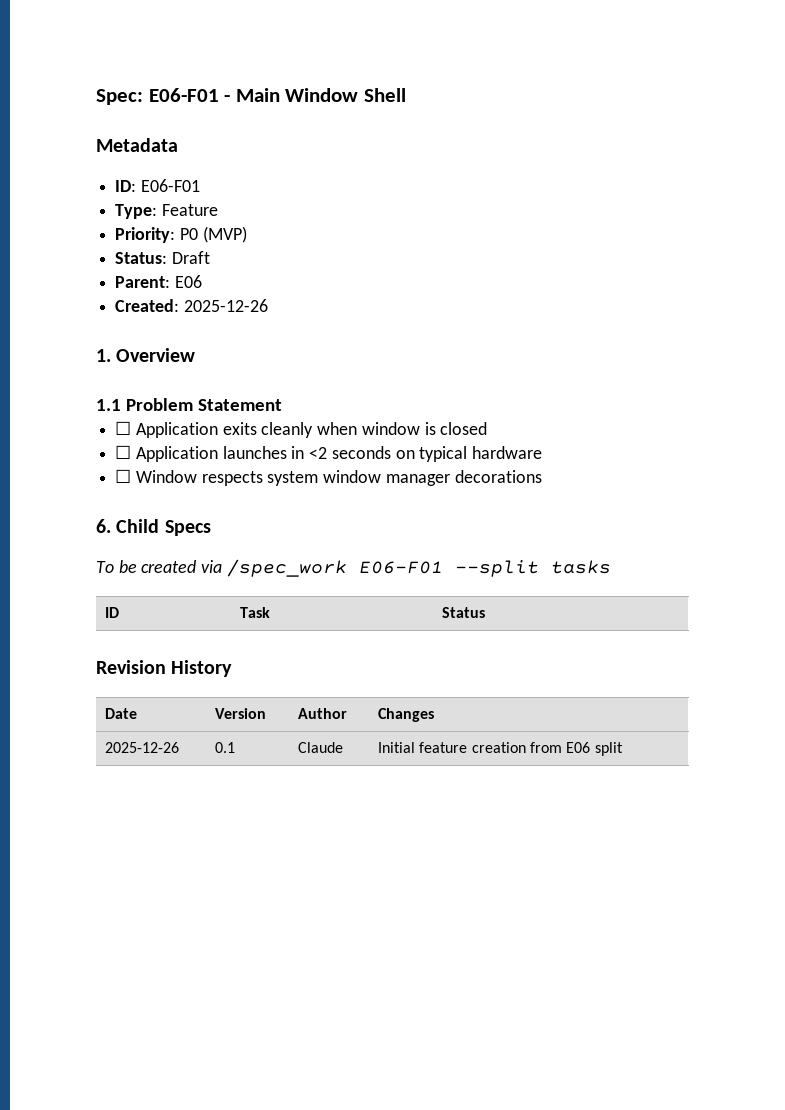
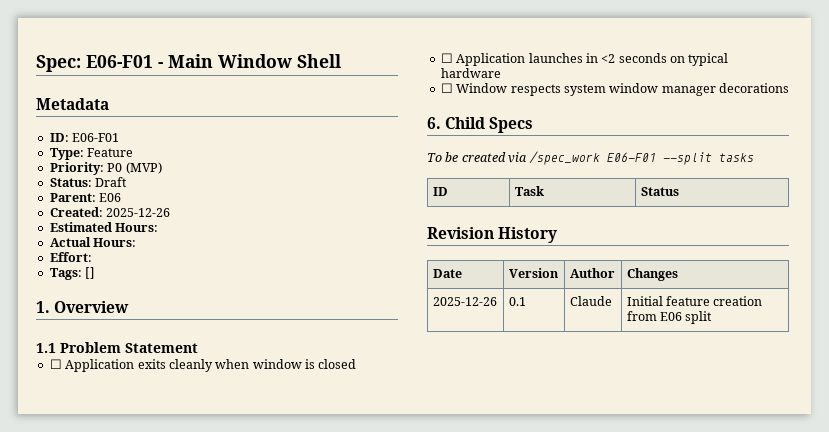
(268, 305) none -> [49,222,159,232] [49,237,137,247] [49,252,92,262] [49,267,96,280] // Estimated Hours: // Actual Hours: // Effort: // Tags: []

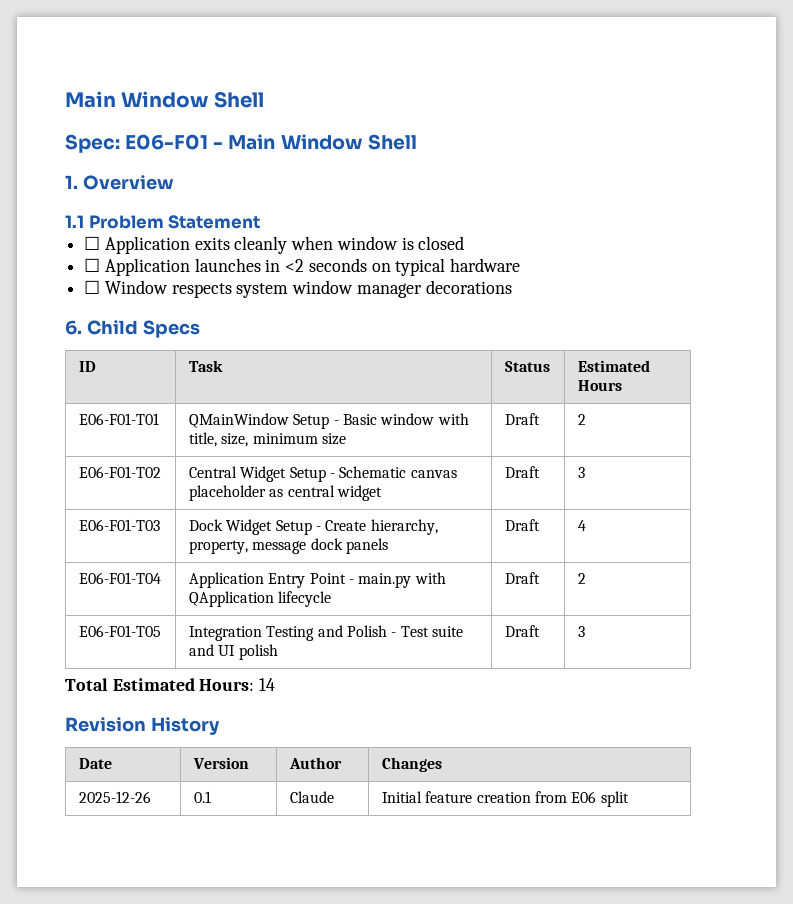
(36, 63) none -> [65,91,264,108] Main Window Shell //
[36,98,109,110] [49,133,120,142] [49,148,134,160] [49,162,162,175] [49,177,128,187] [49,193,122,202] [49,207,171,217] [49,222,159,232] [49,237,137,247] [49,252,92,262] [49,267,96,280] // Metadata // ID: E06-F01 // Type: Feature // Priority: P0 (MVP) // Status: Draft // Parent: E06 // Created: 2025-12-26 // Estimated Hours: // Actual Hours: // Effort: // Tags: [] -> (417, 142) none
[427,151,754,165] [432,187,448,196] [514,186,544,196] [640,187,679,196] // To be created via /spec_work E06-F01 --split tasks // ID | Task | Status -> [78,361,96,372] [188,360,223,372] [504,361,550,372] [577,360,650,372] [577,380,622,391] [78,413,159,425] [188,413,469,429] [188,432,346,447] [504,413,540,425] [577,414,586,425] [78,466,161,478] [188,466,457,482] [188,485,382,501] [504,466,540,478] [577,467,585,478] [78,519,160,531] [188,519,438,535] [188,538,388,554] [504,519,540,531] [577,520,586,531] [78,572,161,584] [188,572,446,588] [188,591,332,607] [504,572,540,584] [577,573,586,584] [78,625,161,637] [188,625,463,641] [188,644,278,660] [504,625,540,637] [577,626,585,637] [65,678,276,691] // ID | Task | Status | Estimated Hours // E06-F01-T01 | QMainWindow Setup - Basic window with title, size, minimum size | Draft | 2 // E06-F01-T02 | Central Widget Setup - Schematic canvas placeholder as central widget | Draft | 3 // E06-F01-T03 | Dock Widget Setup - Create hierarchy, property, message dock panels | Draft | 4 // E06-F01-T04 | Application Entry Point - main.py with QApplication lifecycle | Draft | 2 // E06-F01-T05 | Integration Testing and Polish - Test suite and UI polish | Draft | 3 // Total Estimated Hours: 14

